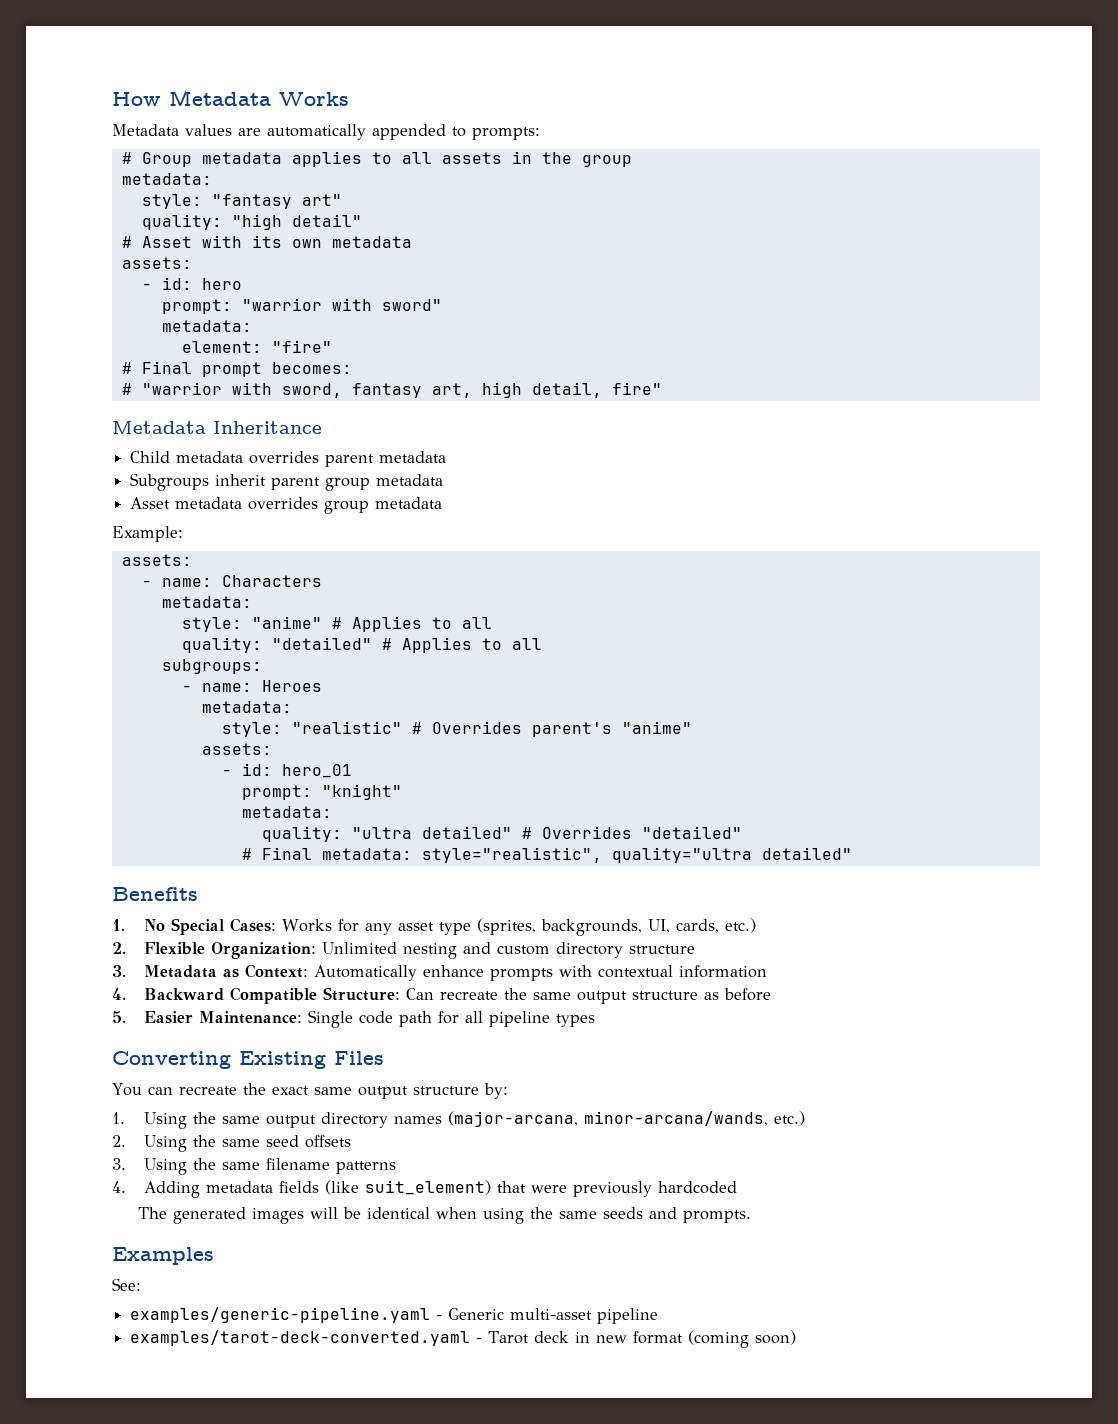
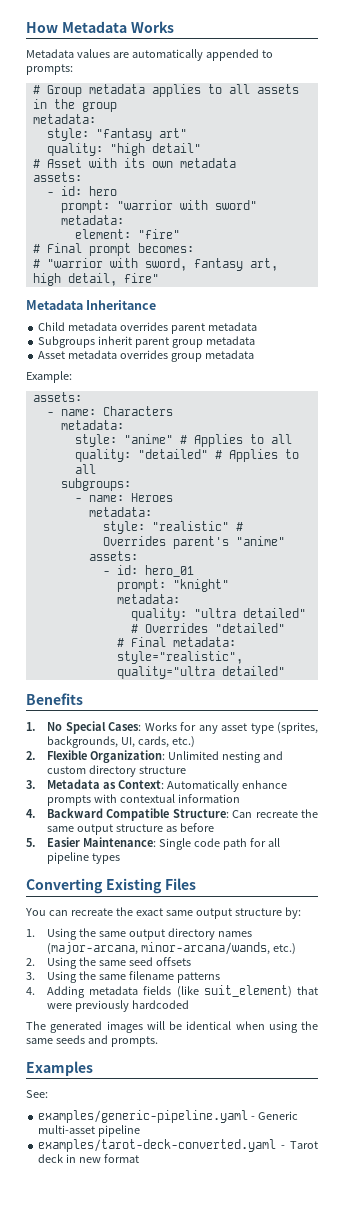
[688,1330,797,1348] (coming soon) -> (140, 1158) none

